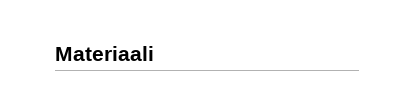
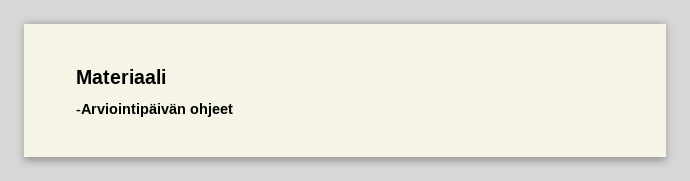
(154, 53) none -> [76,103,233,117] // -Arviointipäivän ohjeet

